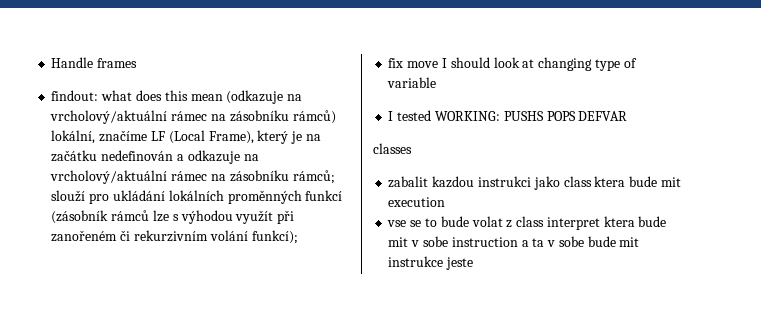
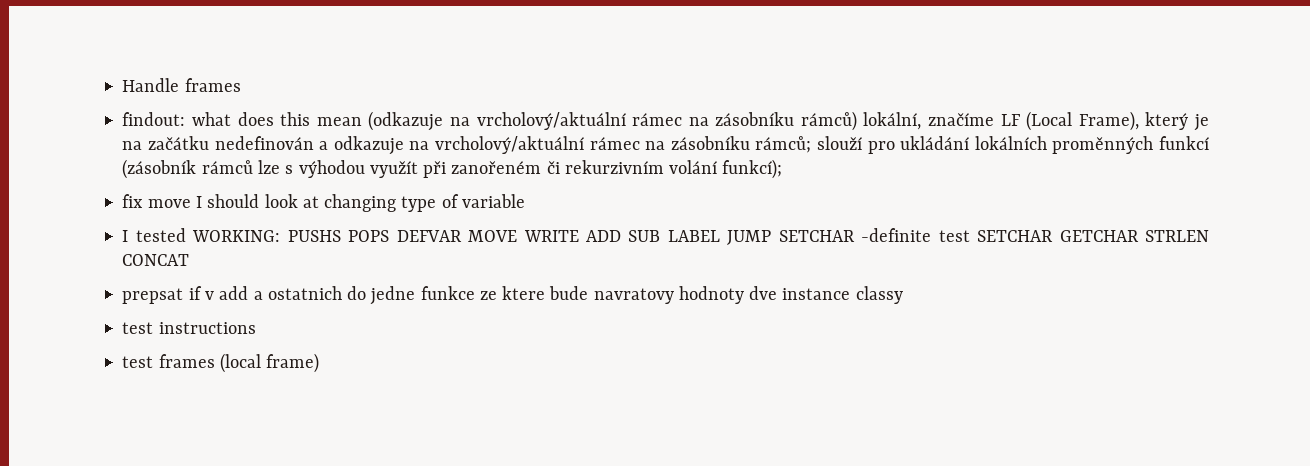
[373,143,412,154] [388,176,681,190] [388,197,446,207] [387,216,667,230] [388,236,640,247] [388,256,474,270] // classes // zabalit kazdou instrukci jako class ktera bude mit execution // vse se to bude volat z class interpret ktera bude mit v sobe instruction a ta v sobe bude mit instrukce jeste -> [468,228,1209,245] [122,254,190,266] [122,286,903,305] [122,322,256,334] [122,353,320,373] MOVE WRITE ADD SUB LABEL JUMP SETCHAR -definite test SETCHAR GETCHAR STRLEN CONCAT // prepsat if v add a ostatnich do jedne funkce ze ktere bude navratovy hodnoty dve instance classy // test instructions // test frames (local frame)

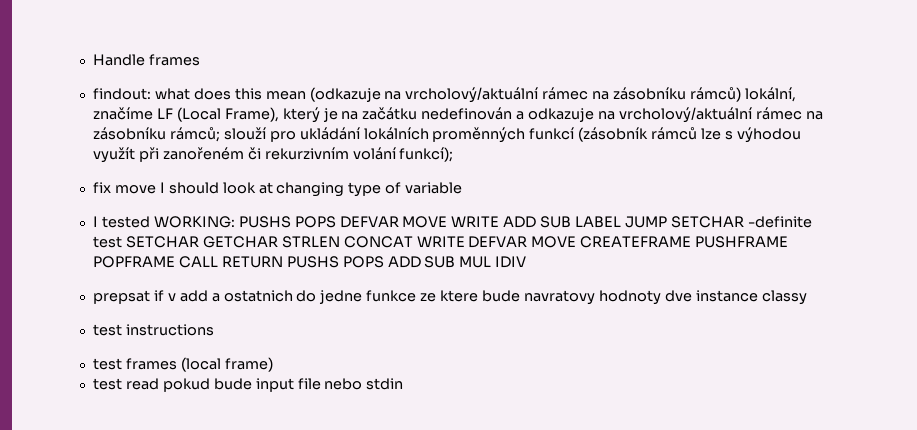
(190, 260) none -> [416,236,789,248] [92,256,527,268] WRITE DEFVAR MOVE CREATEFRAME PUSHFRAME POPFRAME CALL RETURN PUSHS POPS ADD SUB MUL IDIV
(320, 363) none -> [92,378,404,392] // test read pokud bude input file nebo stdin

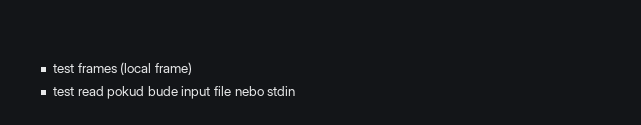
[92,54,200,66] [92,87,796,103] [92,107,823,123] [92,127,801,143] [92,147,454,163] [92,182,463,197] [92,216,812,228] [92,236,789,248] [92,256,527,268] [92,290,807,305] [92,324,214,336] Handle frames // findout: what does this mean (odkazuje na vrcholový/aktuální rámec na zásobníku rámců) lokální, značíme LF (Local Frame), který je na začátku nedefinován a odkazuje na vrcholový/aktuální rámec na zásobníku rámců; slouží pro ukládání lokálních proměnných funkcí (zásobník rámců lze s výhodou využít při zanořeném či rekurzivním volání funkcí); // fix move I should look at changing type of variable // I tested WORKING: PUSHS POPS DEFVAR MOVE WRITE ADD SUB LABEL JUMP SETCHAR -definite test SETCHAR GETCHAR STRLEN CONCAT WRITE DEFVAR MOVE CREATEFRAME PUSHFRAME POPFRAME CALL RETURN PUSHS POPS ADD SUB MUL IDIV // prepsat if v add a ostatnich do jedne funkce ze ktere bude navratovy hodnoty dve instance classy // test instructions // -> (52, 68) none

